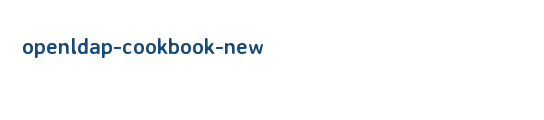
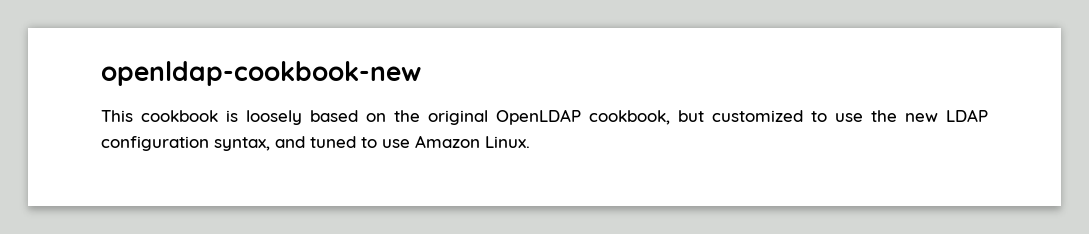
(264, 48) none -> [101,109,988,125] [101,135,530,151] // This cookbook is loosely based on the original OpenLDAP cookbook, but customized to use the new LDAP configuration syntax, and tuned to use Amazon Linux.

